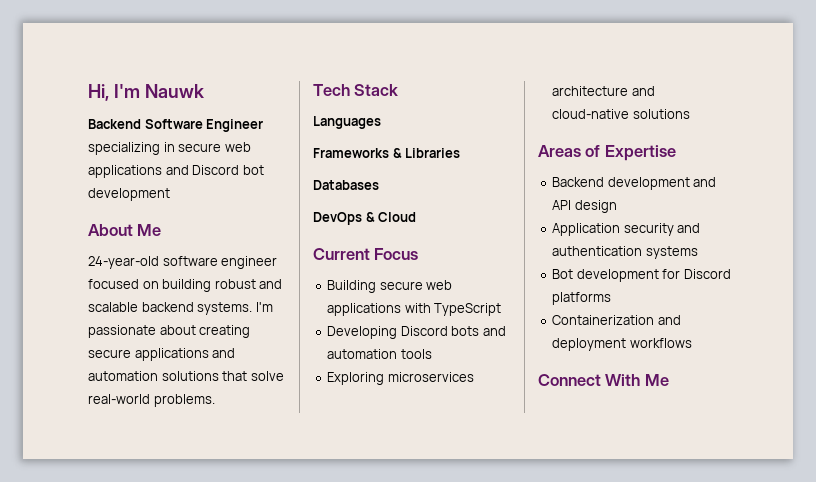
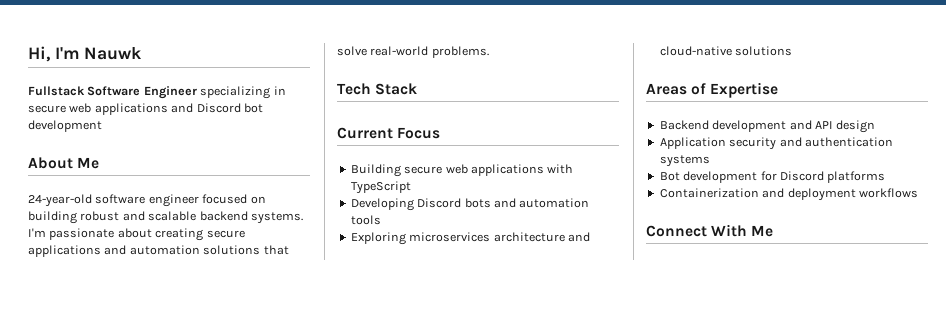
[88,119,141,129] Backend -> [28,86,85,96] Fullstack
[313,116,381,129] [313,148,461,158] [313,180,379,190] [313,212,417,225] // Languages // Frameworks & Libraries // Databases // DevOps & Cloud -> (418, 89) none

